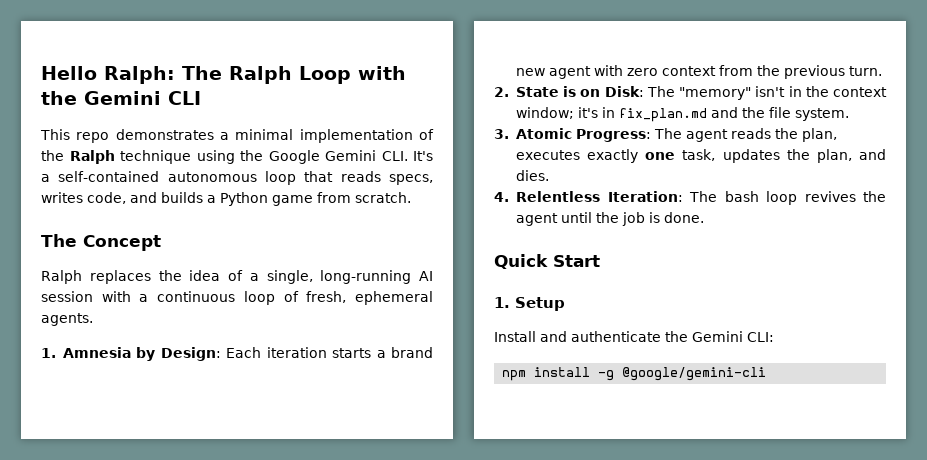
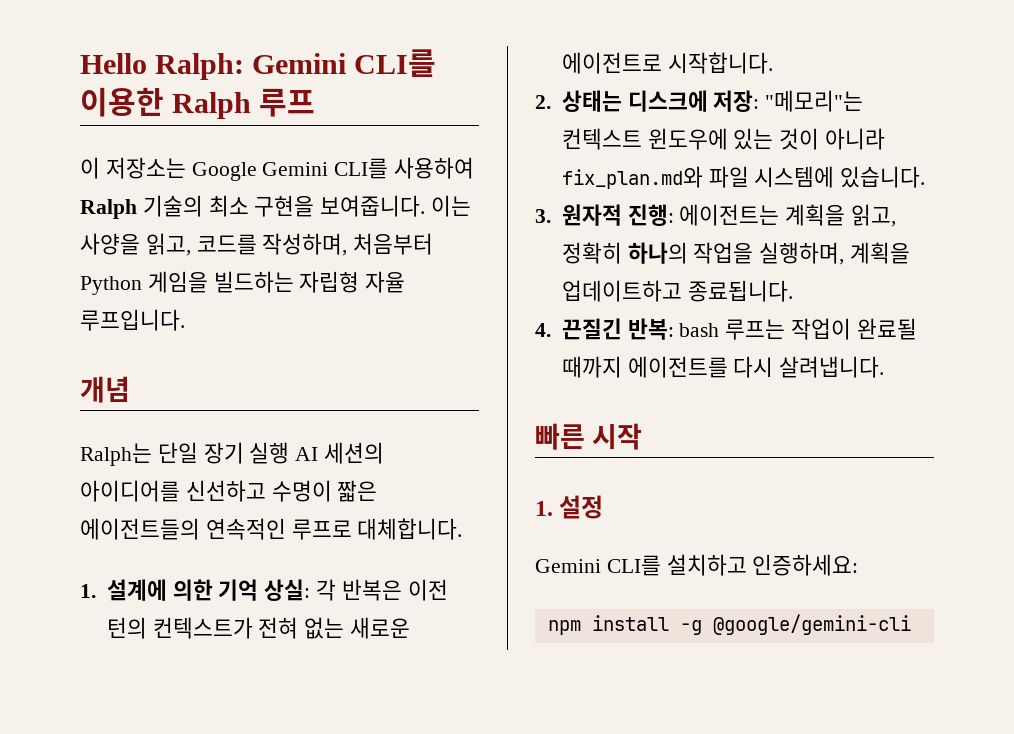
[182,66,406,84] [41,91,201,105] [40,129,434,143] [41,150,433,164] [41,171,433,185] [41,192,411,206] [41,234,161,251] [41,270,433,284] [41,291,434,305] [41,313,93,326] [41,347,434,361] [516,65,883,79] [494,86,888,100] [516,107,850,122] [494,128,838,142] [516,149,886,163] [516,170,550,181] [494,191,886,205] [516,212,705,226] [494,254,600,269] [494,297,565,311] [494,331,774,342] The Ralph Loop with the Gemini CLI // This repo demonstrates a minimal implementation of the Ralph technique using the Google Gemini CLI. It's a self-contained autonomous loop that reads specs, writes code, and builds a Python game from scratch. // The Concept // Ralph replaces the idea of a single, long-running AI session with a continuous loop of fresh, ephemeral agents. // 1. Amnesia by Design: Each iteration starts a brand new agent with zero context from the previous turn. // 2. State is on Disk: The "memory" isn't in the context window; it's in fix_plan.md and the file system. // 3. Atomic Progress: The agent reads the plan, executes exactly one task, updates the plan, and dies. // 4. Relentless Iteration: The bash loop revives the agent until the job is done. // Quick Start // 1. Setup // Install and authenticate the Gemini CLI: -> [252,49,437,77] [80,87,316,119] [80,157,475,181] [80,195,472,219] [80,233,434,256] [80,271,406,295] [80,309,185,331] [80,376,130,403] [80,442,385,466] [80,480,378,502] [80,518,463,540] [80,579,448,601] [106,617,410,639] [561,52,773,74] [535,90,864,112] [561,128,885,150] [561,166,926,189] [535,204,896,227] [561,242,910,265] [561,280,793,302] [535,318,917,340] [561,356,885,378] [535,423,643,450] [535,495,604,519] [535,554,859,576] Gemini CLI를 이용한 Ralph 루프 // 이 저장소는 Google Gemini CLI를 사용하여 Ralph 기술의 최소 구현을 보여줍니다. 이는 사양을 읽고, 코드를 작성하며, 처음부터 Python 게임을 빌드하는 자립형 자율 루프입니다. // 개념 // Ralph는 단일 장기 실행 AI 세션의 아이디어를 신선하고 수명이 짧은 에이전트들의 연속적인 루프로 대체합니다. // 1. 설계에 의한 기억 상실: 각 반복은 이전 턴의 컨텍스트가 전혀 없는 새로운 에이전트로 시작합니다. // 2. 상태는 디스크에 저장: "메모리"는 컨텍스트 윈도우에 있는 것이 아니라 fix_plan.md와 파일 시스템에 있습니다. // 3. 원자적 진행: 에이전트는 계획을 읽고, 정확히 하나의 작업을 실행하며, 계획을 업데이트하고 종료됩니다. // 4. 끈질긴 반복: bash 루프는 작업이 완료될 때까지 에이전트를 다시 살려냅니다. // 빠른 시작 // 1. 설정 // Gemini CLI를 설치하고 인증하세요:

